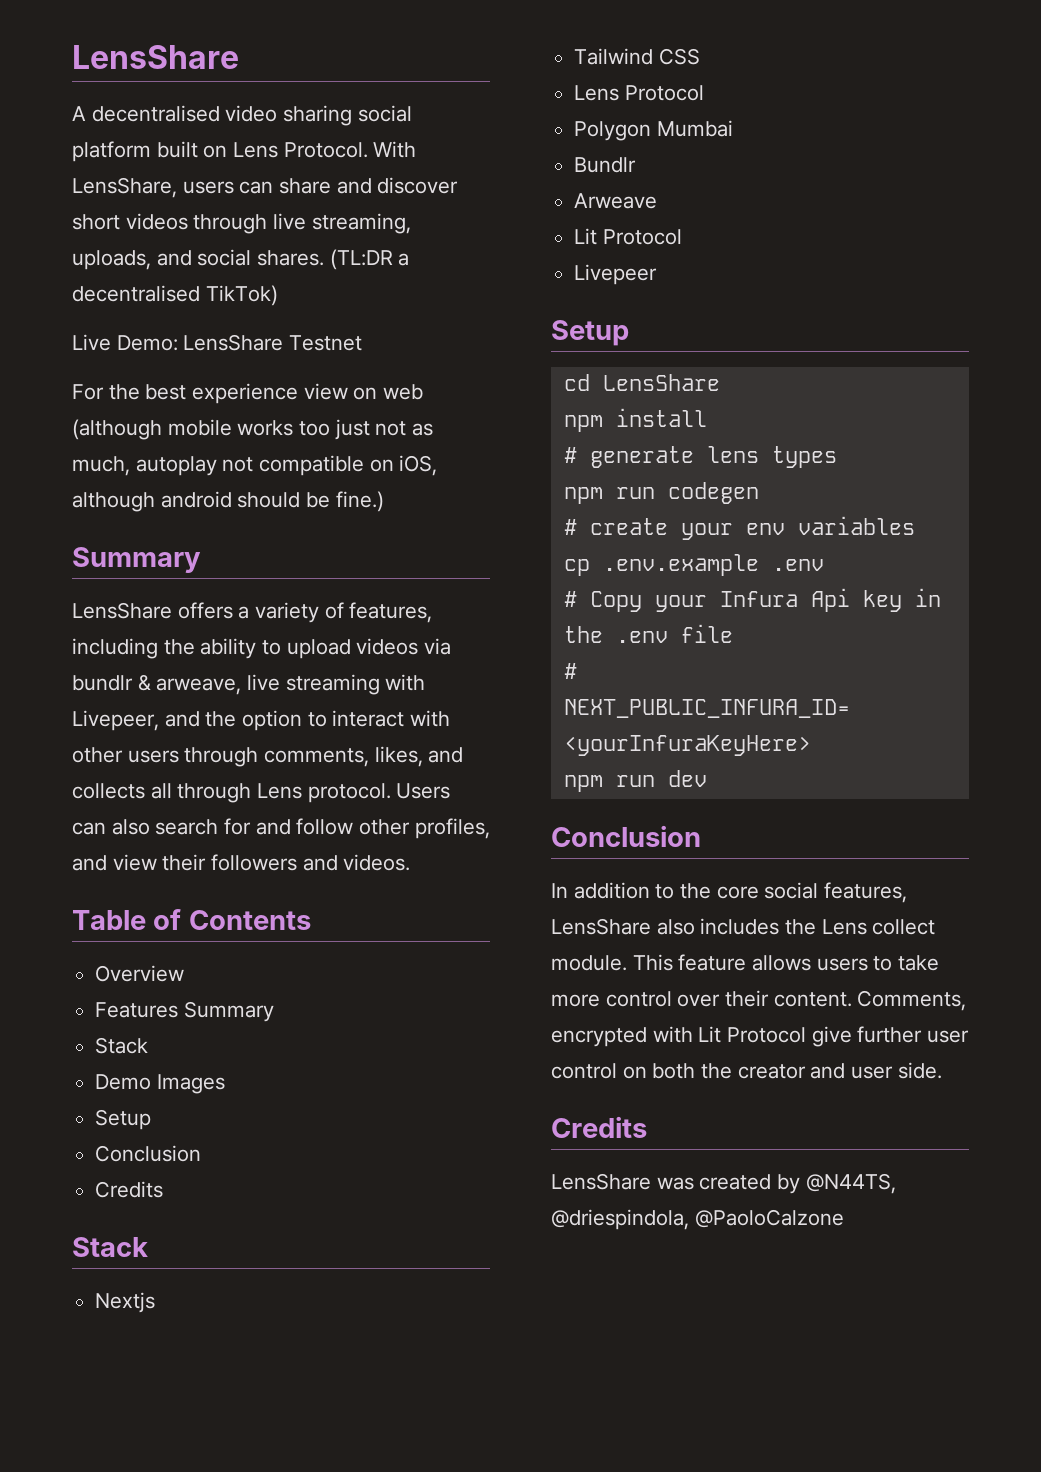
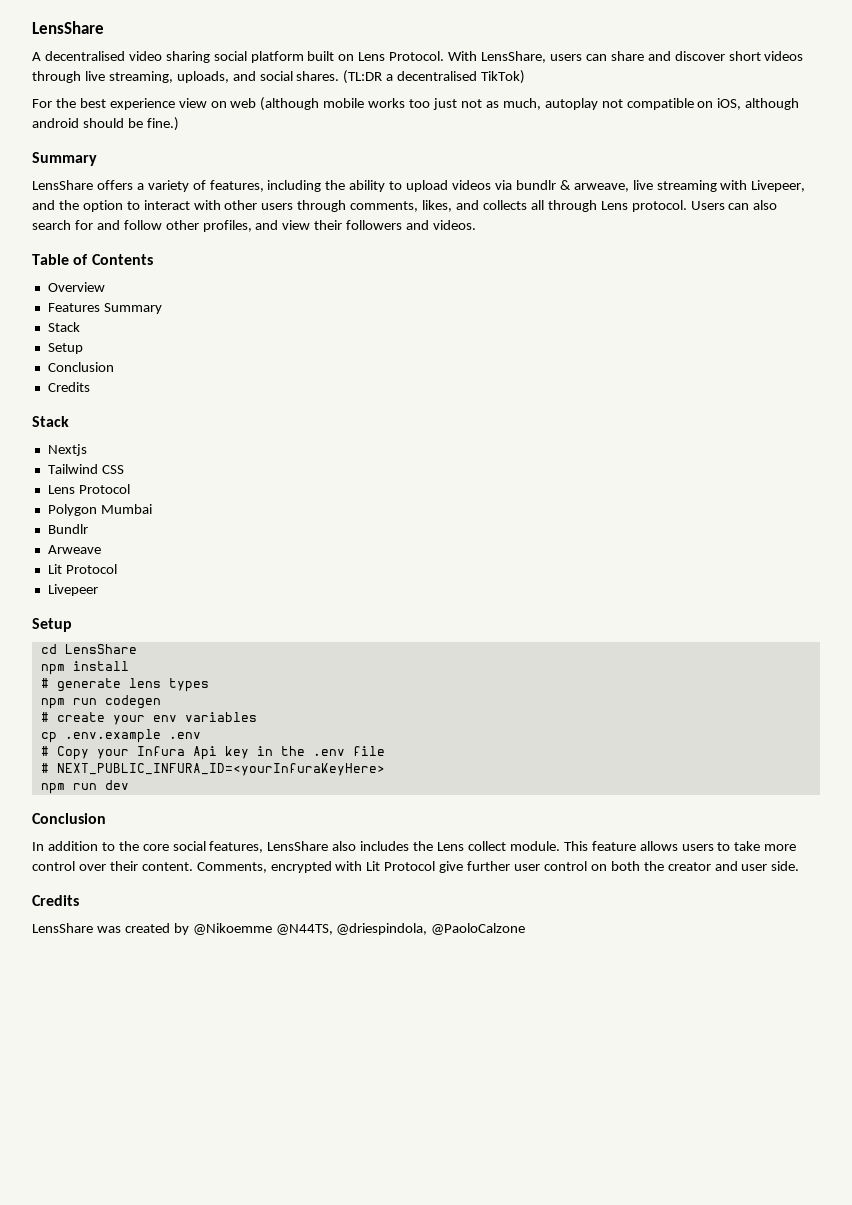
[72,334,363,351] // Live Demo: LensShare Testnet -> (526, 77) none
[95,1074,225,1094] // Demo Images -> (80, 327) none
(801, 1184) none -> [192,923,272,935] @Nikoemme

